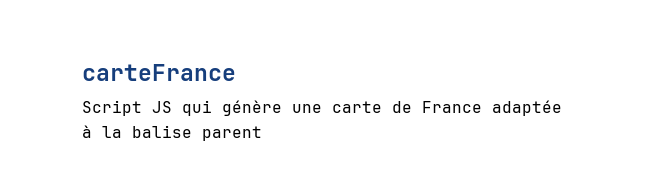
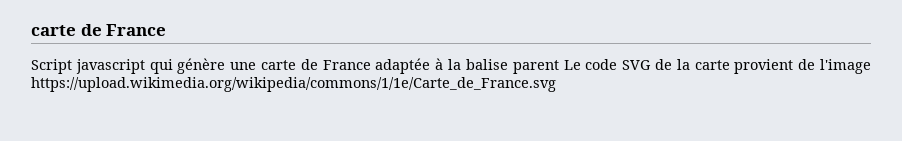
[82,64,236,81] carteFrance -> [31,24,167,36] carte de France
[152,101,172,113] JS -> [75,59,145,74] javascript
(262, 133) none -> [563,59,872,74] [31,77,556,92] Le code SVG de la carte provient de l'image https://upload.wikimedia.org/wikipedia/commons/1/1e/Carte_de_France.svg

